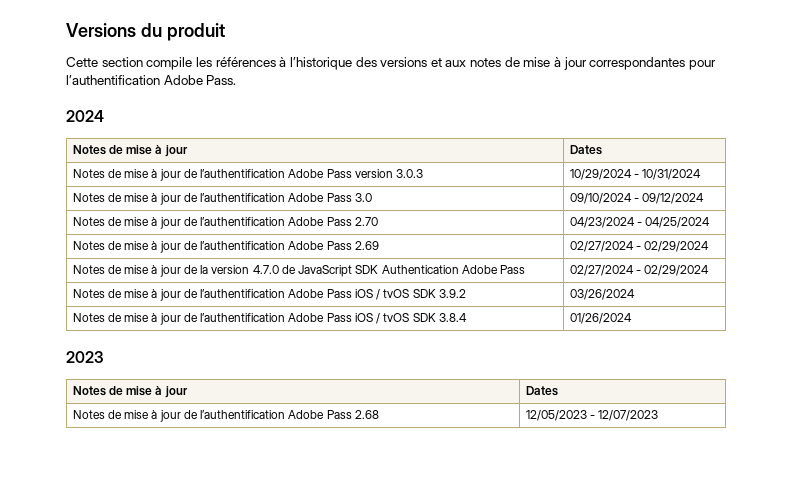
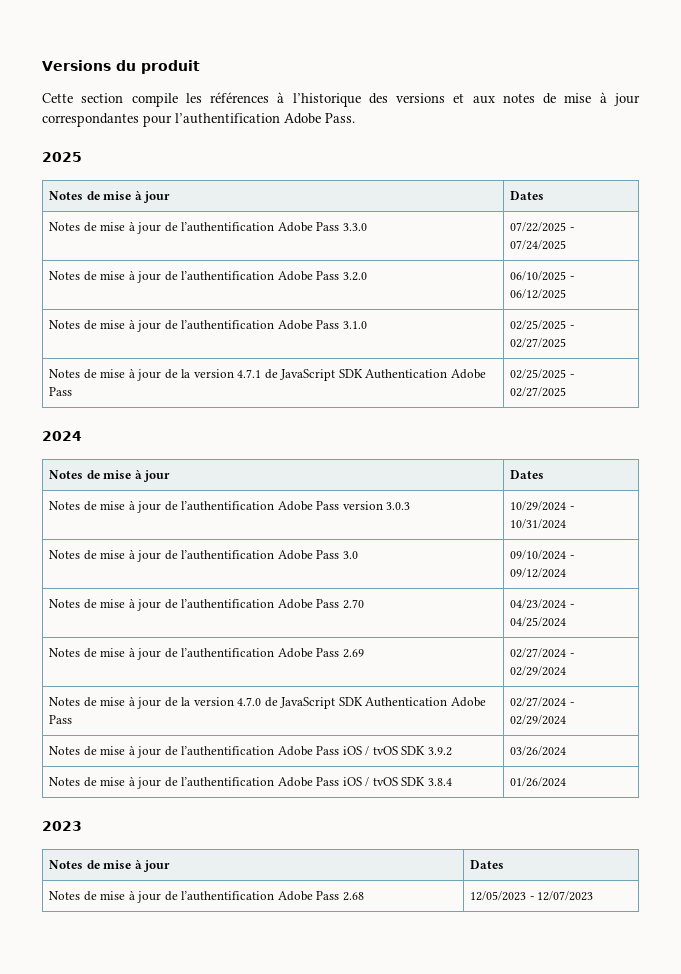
(237, 80) none -> [42,152,82,162] [49,190,171,203] [510,191,545,200] [49,221,367,234] [510,222,574,232] [510,240,567,250] [49,270,367,283] [510,271,574,281] [510,289,567,299] [49,319,367,332] [510,320,574,330] [510,338,567,348] [49,368,486,381] [49,387,73,396] [510,369,574,379] [510,387,567,397] // 2025 // Notes de mise à jour | Dates // Notes de mise à jour de l’authentification Adobe Pass 3.3.0 | 07/22/2025 - 07/24/2025 // Notes de mise à jour de l’authentification Adobe Pass 3.2.0 | 06/10/2025 - 06/12/2025 // Notes de mise à jour de l’authentification Adobe Pass 3.1.0 | 02/25/2025 - 02/27/2025 // Notes de mise à jour de la version 4.7.1 de JavaScript SDK Authentication Adobe Pass | 02/25/2025 - 02/27/2025

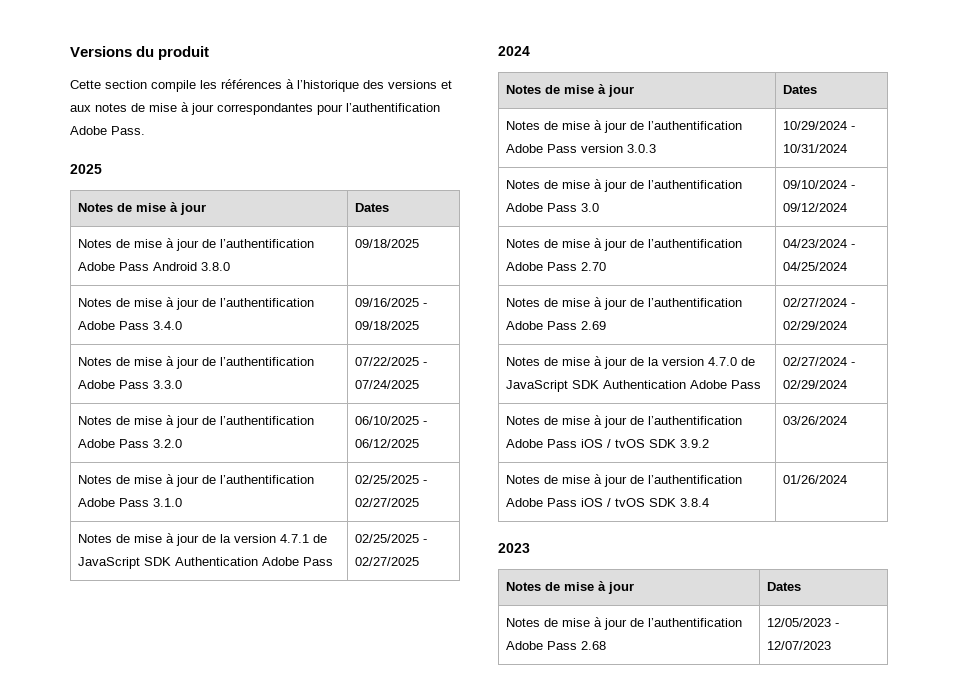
(545, 195) none -> [78,238,315,251] [78,262,231,271] [355,239,420,248] [78,297,315,310] [78,321,183,330] [355,298,428,307] [355,321,420,330] // Notes de mise à jour de l’authentification Adobe Pass Android 3.8.0 | 09/18/2025 // Notes de mise à jour de l’authentification Adobe Pass 3.4.0 | 09/16/2025 - 09/18/2025

